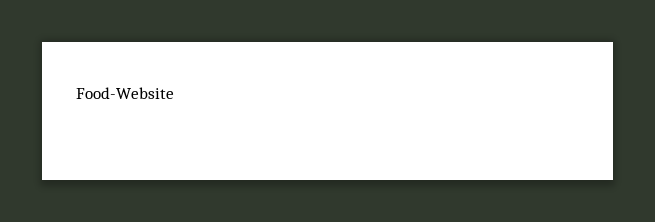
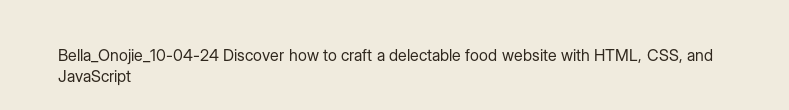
[76,87,174,99] Food-Website -> [58,49,713,65] [58,70,131,86] Bella_Onojie_10-04-24 Discover how to craft a delectable food website with HTML, CSS, and JavaScript

